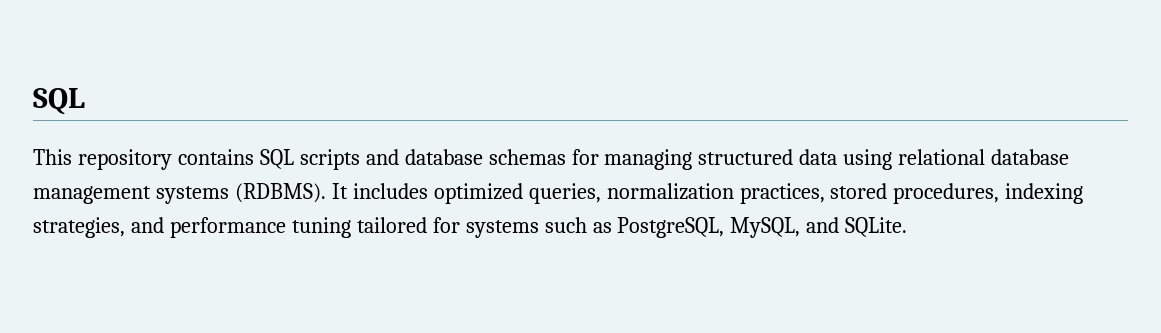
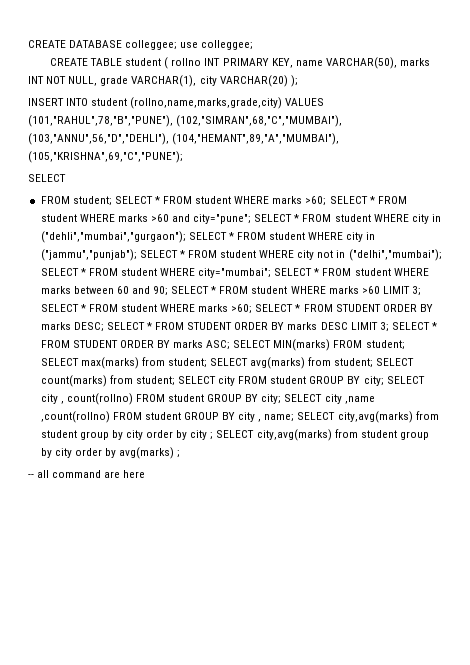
[33,88,85,115] [33,149,1070,170] [33,183,1084,204] [33,217,908,238] SQL // This repository contains SQL scripts and database schemas for managing structured data using relational database management systems (RDBMS). It includes optimized queries, normalization practices, stored procedures, indexing strategies, and performance tuning tailored for systems such as PostgreSQL, MySQL, and SQLite. -> [28,40,254,50] [49,57,430,69] [28,75,298,87] [28,97,325,109] [28,115,343,127] [28,133,340,145] [28,151,183,163] [28,174,66,182] [40,196,407,206] [40,214,441,224] [40,231,376,243] [40,249,442,261] [40,268,429,278] [40,286,422,296] [40,304,433,314] [40,322,438,332] [40,339,405,351] [40,357,415,369] [40,375,425,387] [40,393,375,405] [40,411,439,423] [40,429,429,441] [40,447,181,459] [28,470,146,478] CREATE DATABASE colleggee; use colleggee; // CREATE TABLE student ( rollno INT PRIMARY KEY, name VARCHAR(50), marks INT NOT NULL, grade VARCHAR(1), city VARCHAR(20) ); // INSERT INTO student (rollno,name,marks,grade,city) VALUES (101,"RAHUL",78,"B","PUNE"), (102,"SIMRAN",68,"C","MUMBAI"), (103,"ANNU",56,"D","DEHLI"), (104,"HEMANT",89,"A","MUMBAI"), (105,"KRISHNA",69,"C","PUNE"); // SELECT // FROM student; SELECT * FROM student WHERE marks >60; SELECT * FROM student WHERE marks >60 and city="pune"; SELECT * FROM student WHERE city in ("dehli","mumbai","gurgaon"); SELECT * FROM student WHERE city in ("jammu","punjab"); SELECT * FROM student WHERE city not in ("delhi","mumbai"); SELECT * FROM student WHERE city="mumbai"; SELECT * FROM student WHERE marks between 60 and 90; SELECT * FROM student WHERE marks >60 LIMIT 3; SELECT * FROM student WHERE marks >60; SELECT * FROM STUDENT ORDER BY marks DESC; SELECT * FROM STUDENT ORDER BY marks DESC LIMIT 3; SELECT * FROM STUDENT ORDER BY marks ASC; SELECT MIN(marks) FROM student; SELECT max(marks) from student; SELECT avg(marks) from student; SELECT count(marks) from student; SELECT city FROM student GROUP BY city; SELECT city , count(rollno) FROM student GROUP BY city; SELECT city ,name ,count(rollno) FROM student GROUP BY city , name; SELECT city,avg(marks) from student group by city order by city ; SELECT city,avg(marks) from student group by city order by avg(marks) ; // -- all command are here

